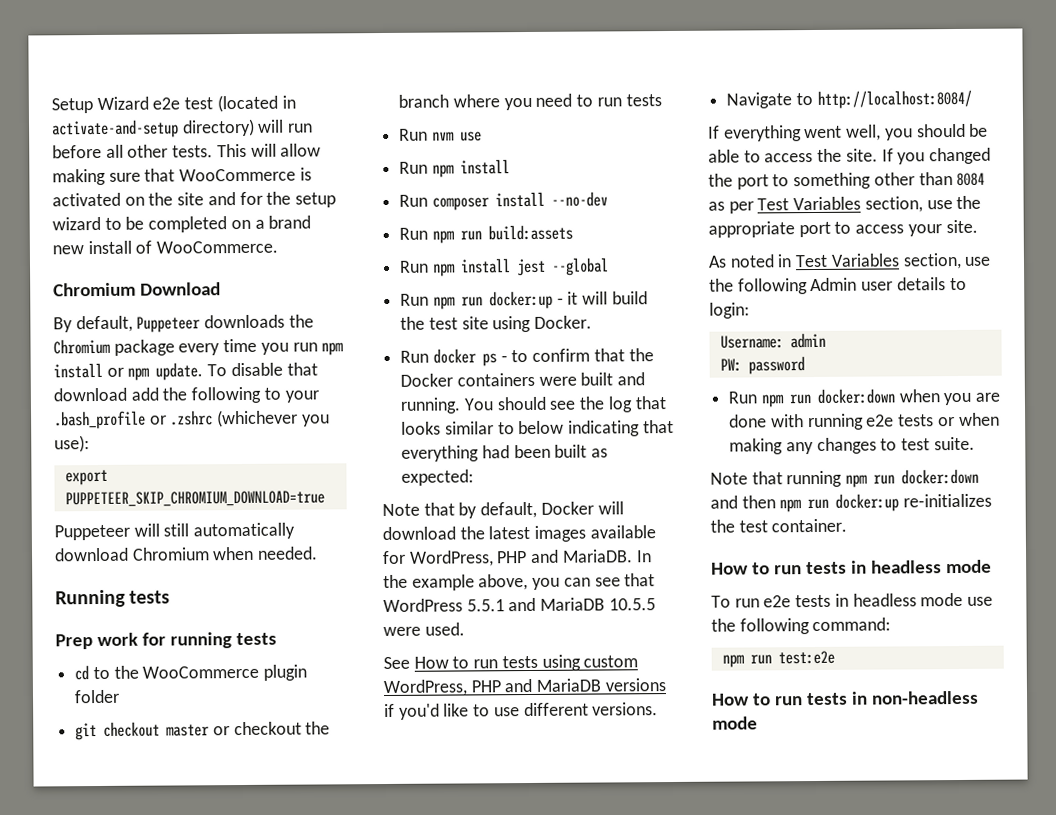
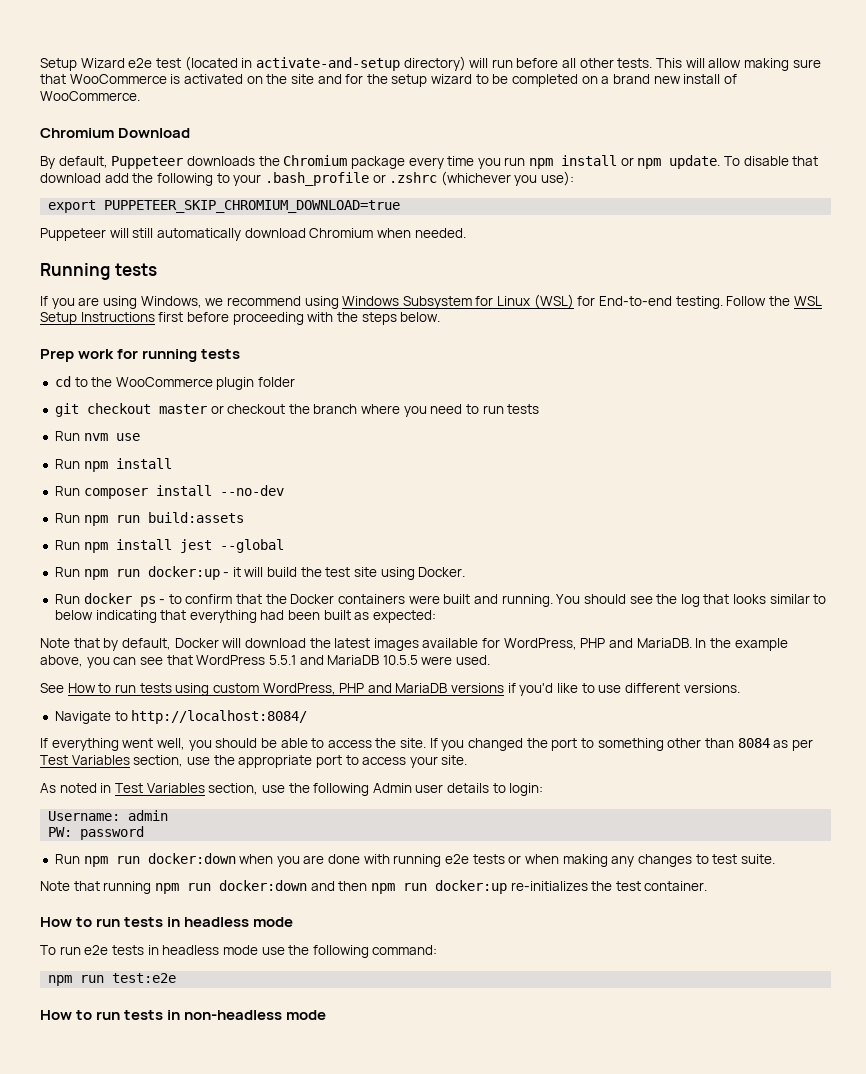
(171, 597) none -> [40,294,822,309] [40,312,441,325] // If you are using Windows, we recommend using Windows Subsystem for Linux (WSL) for End-to-end testing. Follow the WSL Setup Instructions first before proceeding with the steps below.

